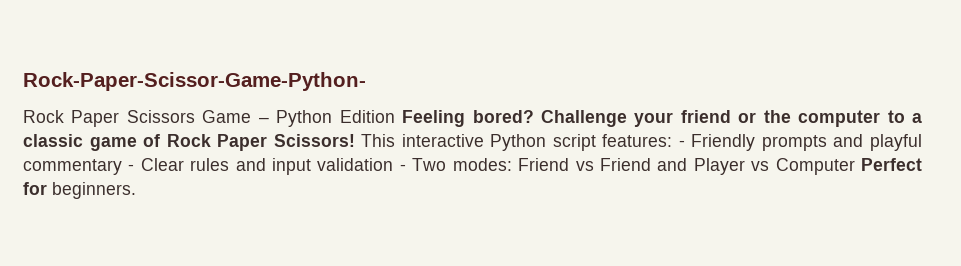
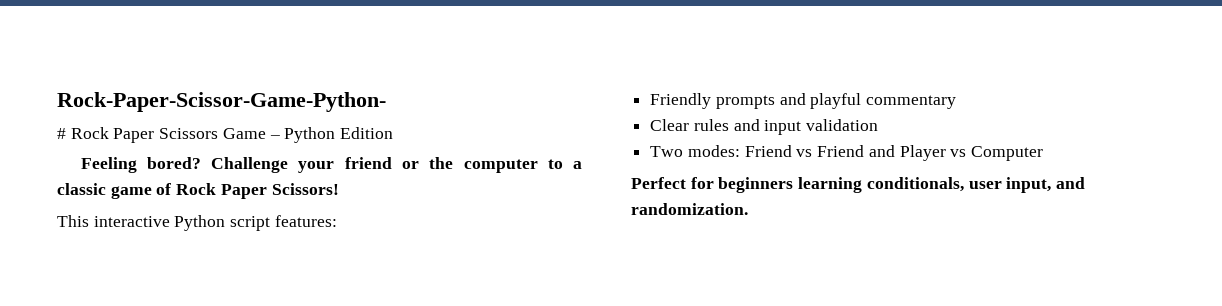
(366, 81) none -> [57,128,66,139] #
(395, 116) none -> (394, 133) //
(355, 140) none -> (339, 189) //
[678,140,685,147] - -> (337, 221) //
[128,164,135,171] - -> (957, 102) //
[399,164,406,171] - -> (879, 125) //
(855, 166) none -> (1044, 153) //
[52,182,136,199] beginners. -> [718,177,1086,193] [631,203,748,215] beginners learning conditionals, user input, and randomization.

